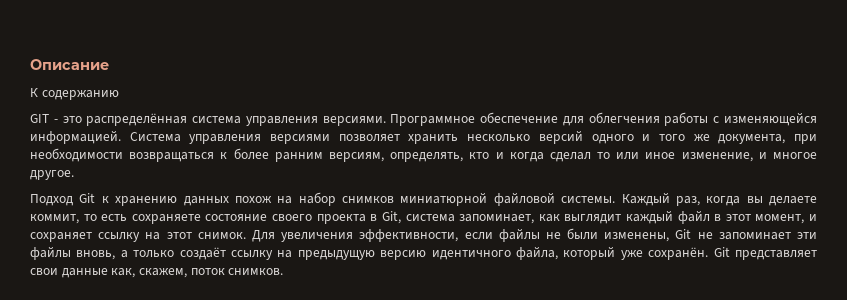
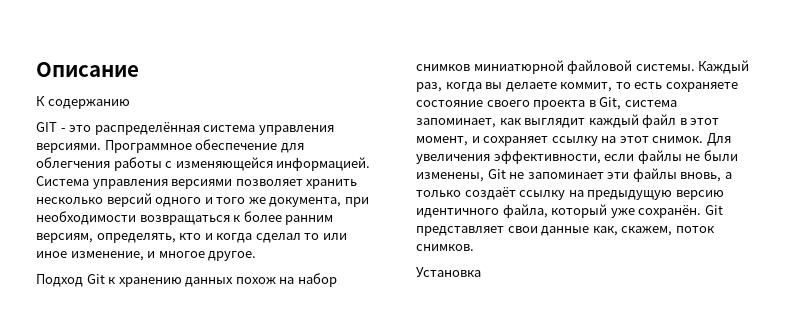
(284, 271) none -> [416,267,481,277] // Установка

